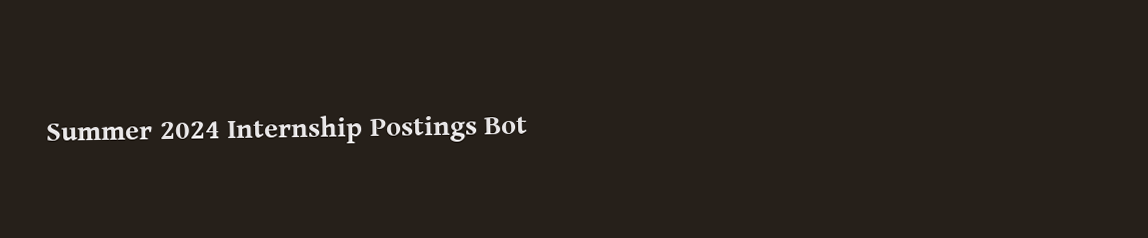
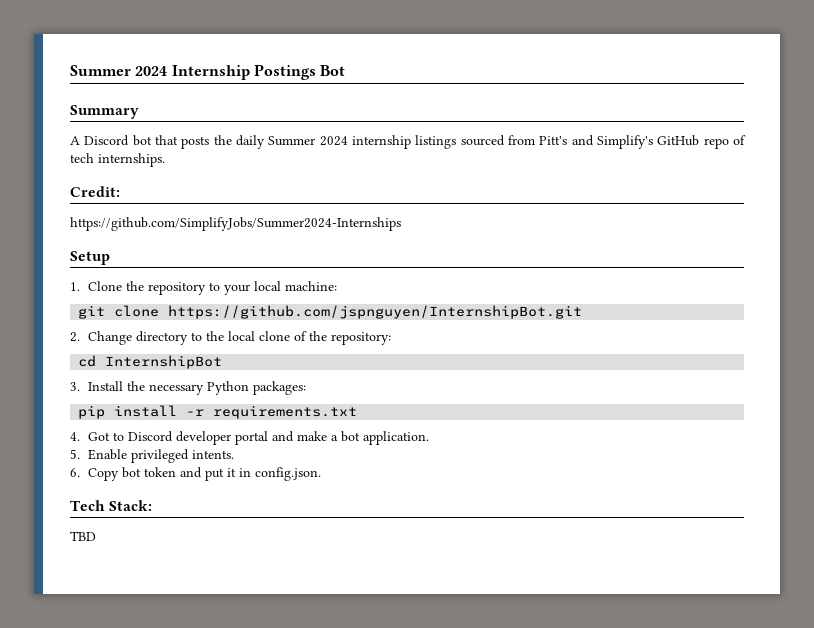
(529, 125) none -> [70,105,139,119] [70,135,746,149] [70,153,165,167] [70,186,120,197] [70,217,401,231] [70,251,110,265] [70,281,337,295] [78,305,583,319] [70,331,391,345] [78,355,223,369] [70,381,306,395] [78,405,358,419] [70,431,429,445] [70,449,234,463] [70,467,321,481] [70,500,153,511] [70,531,96,541] // Summary // A Discord bot that posts the daily Summer 2024 internship listings sourced from Pitt's and Simplify's GitHub repo of tech internships. // Credit: // https://github.com/SimplifyJobs/Summer2024-Internships // Setup // 1. Clone the repository to your local machine: // git clone https://github.com/jspnguyen/InternshipBot.git // 2. Change directory to the local clone of the repository: // cd InternshipBot // 3. Install the necessary Python packages: // pip install -r requirements.txt // 4. Got to Discord developer portal and make a bot application. // 5. Enable privileged intents. // 6. Copy bot token and put it in config.json. // Tech Stack: // TBD

